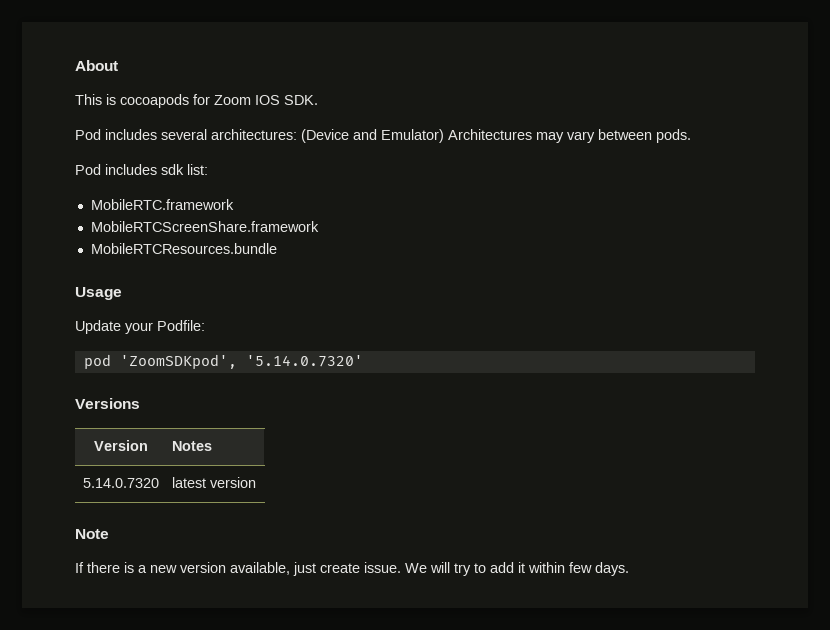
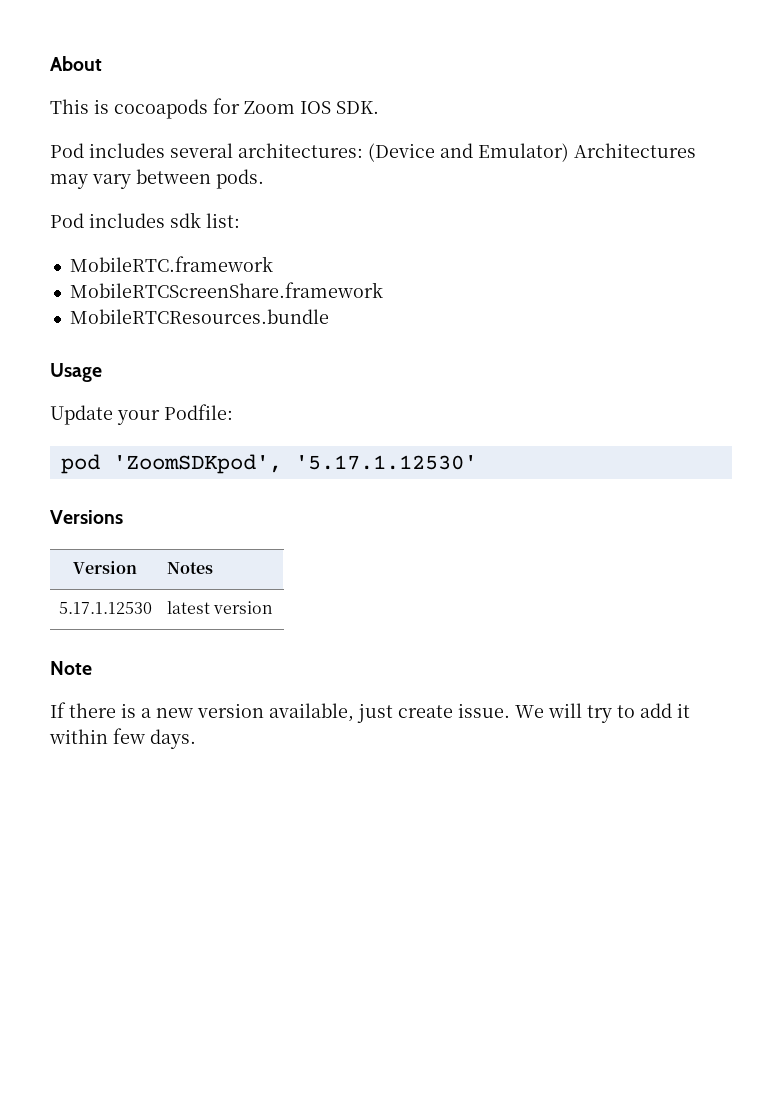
[245,355,363,367] '5.14.0.7320' -> [294,455,477,470] '5.17.1.12530'
[82,478,159,488] 5.14.0.7320 -> [58,602,152,614] 5.17.1.12530

